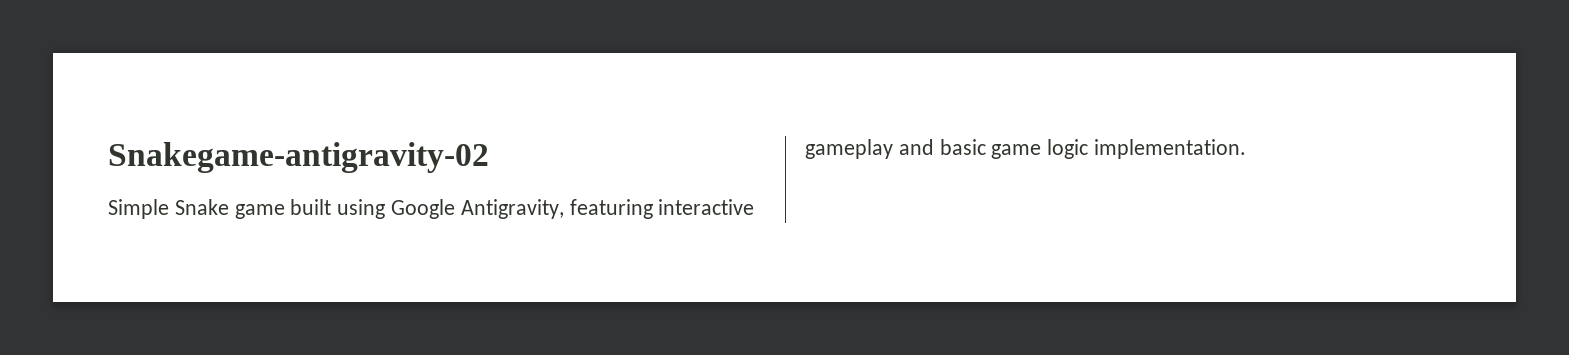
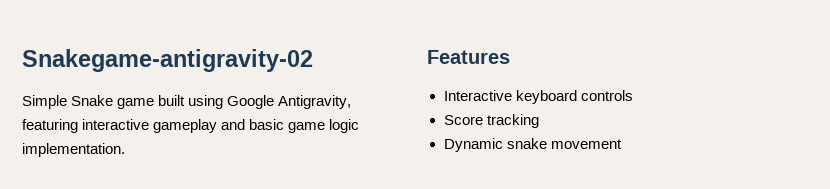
(1247, 149) none -> [427,50,510,64] [443,90,633,104] [443,114,539,128] [443,138,622,152] // Features // Interactive keyboard controls // Score tracking // Dynamic snake movement

